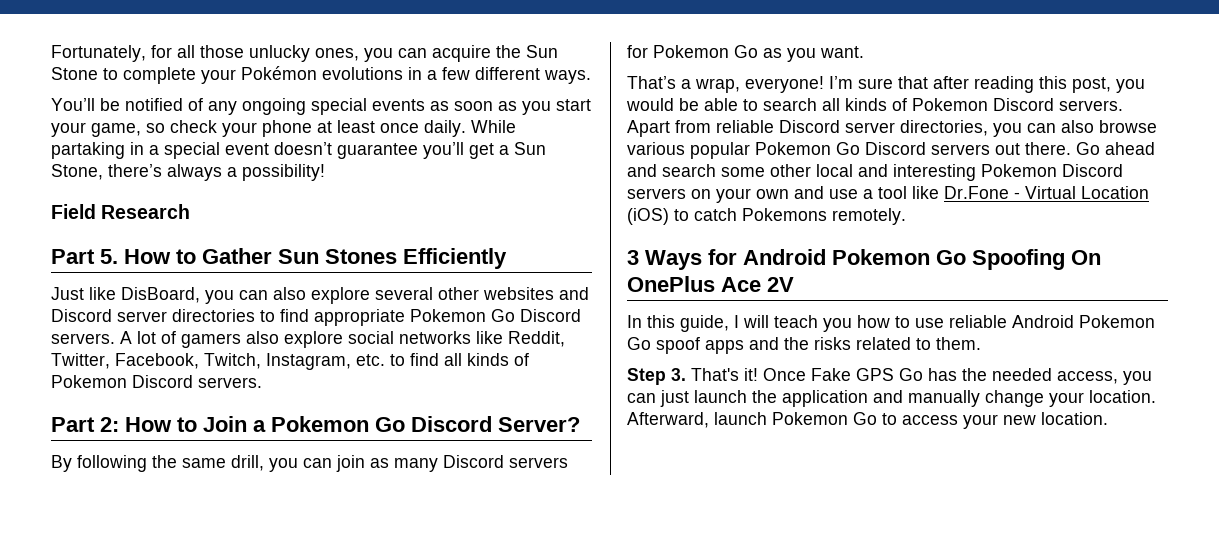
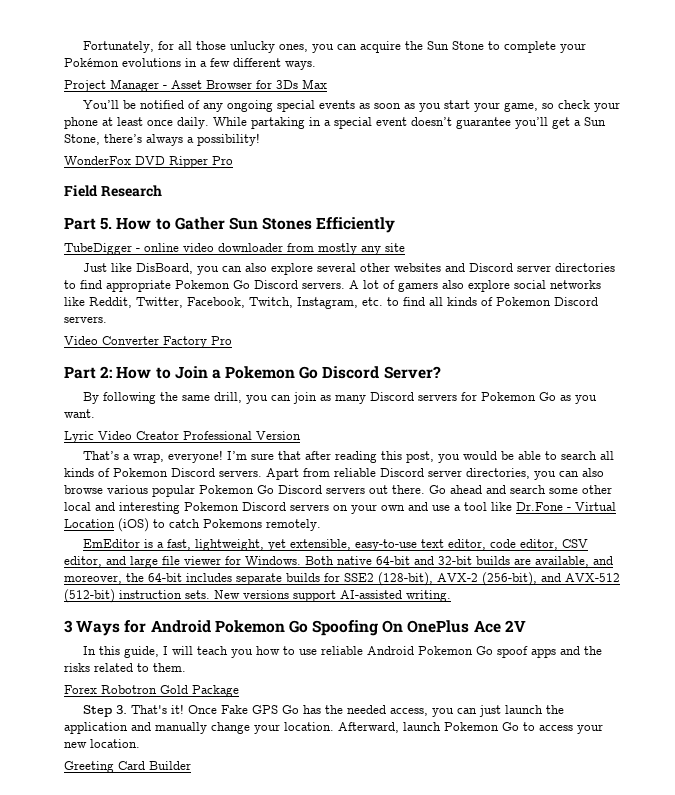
(591, 77) none -> [64,79,327,92] // Project Manager - Asset Browser for 3Ds Max
(325, 172) none -> [64,156,233,168] // WonderFox DVD Ripper Pro
(507, 258) none -> [64,243,405,255] // TubeDigger - online video downloader from mostly any site
(262, 382) none -> [64,336,232,348] // Video Converter Factory Pro
(864, 52) none -> [64,431,301,443] // Lyric Video Creator Professional Version
(906, 216) none -> [82,539,588,551] [64,556,613,568] [64,572,620,586] [64,589,451,603] // EmEditor is a fast, lightweight, yet extensible, easy-to-use text editor, code editor, CSV editor, and large file viewer for Windows. Both native 64-bit and 32-bit builds are available, and moreover, the 64-bit includes separate builds for SSE2 (128-bit), AVX-2 (256-bit), and AVX-512 (512-bit) instruction sets. New versions support AI-assisted writing.
(981, 343) none -> [64,685,239,697] // Forex Robotron Gold Package
(1108, 418) none -> [64,761,191,773] // Greeting Card Builder

